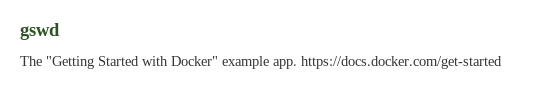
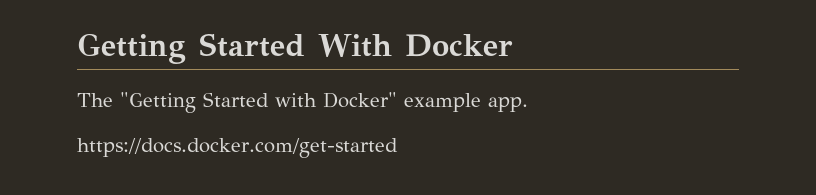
[20,23,60,40] gswd -> [77,33,513,64] Getting Started With Docker
(297, 64) none -> (528, 104) //

